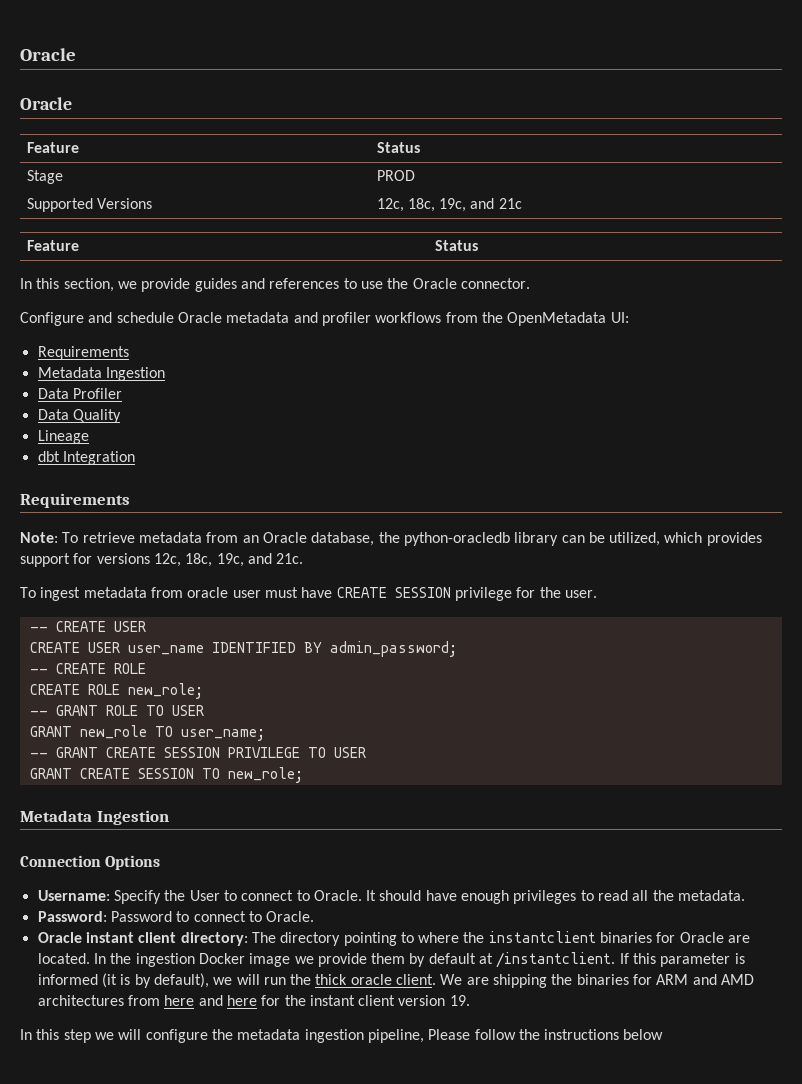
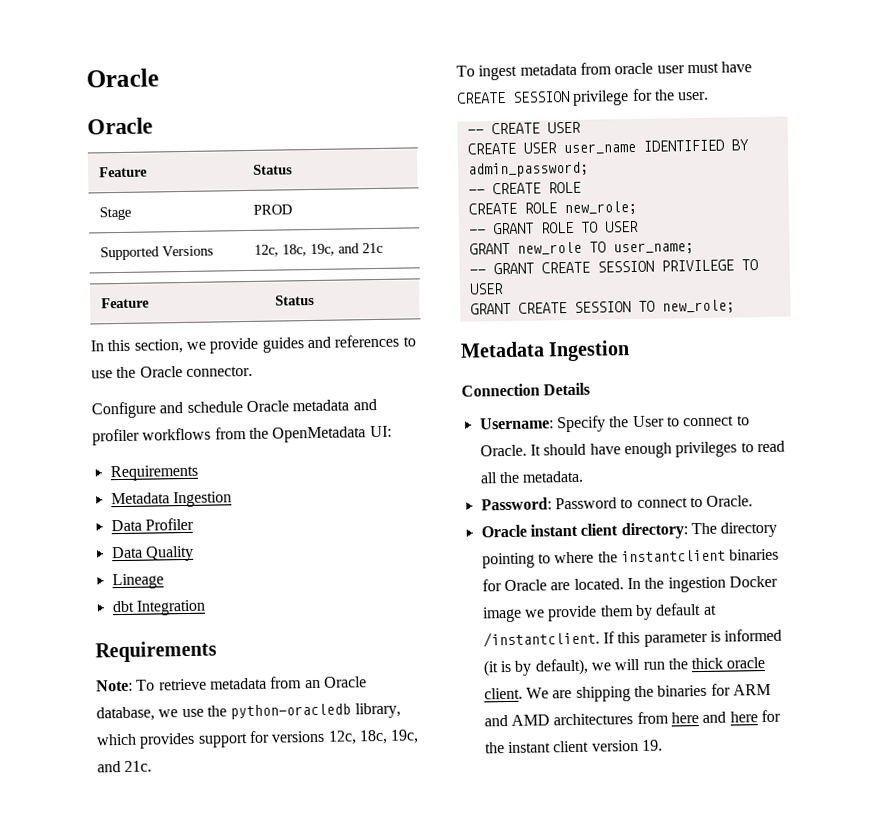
[378,532,661,546] the python-oracledb library can be utilized, -> [158,702,401,720] we use the python-oracledb library,
[105,855,161,870] Options -> [543,382,591,396] Details
[20,1029,664,1043] // In this step we will configure the metadata ingestion pipeline, Please follow the instructions below -> (663, 745) none

